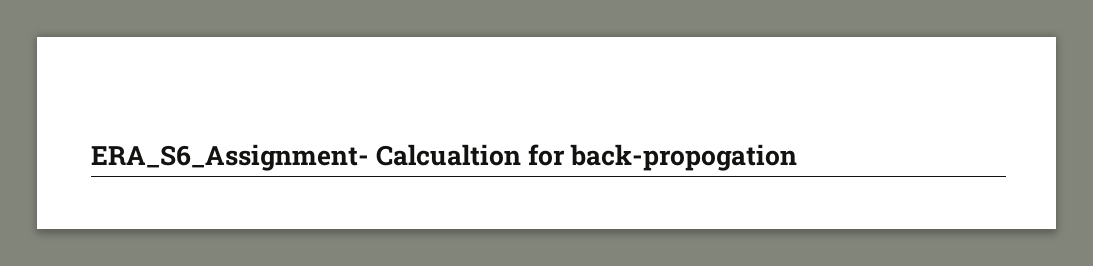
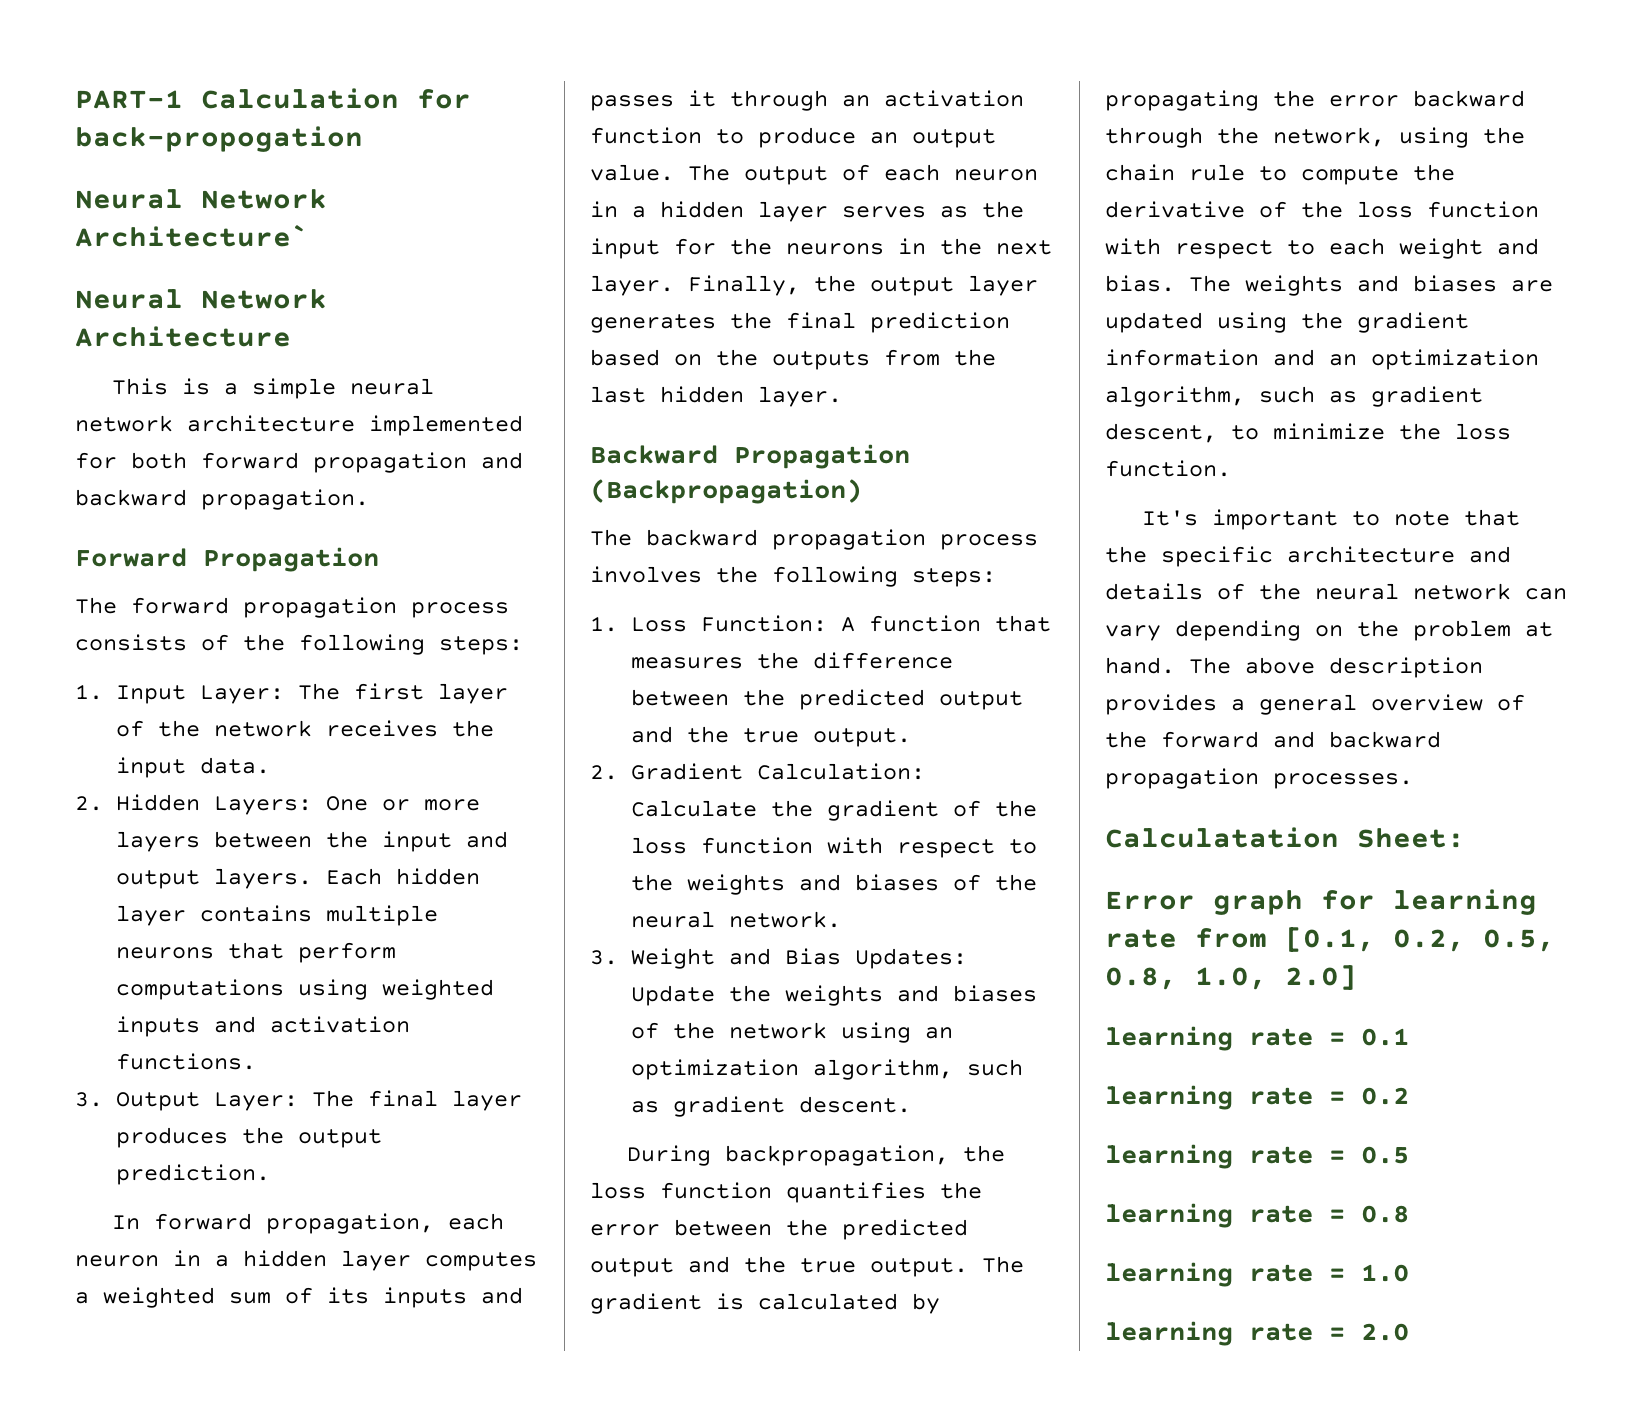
[91,144,522,171] ERA_S6_Assignment- Calcualtion -> [75,88,399,109] PART-1 Calculation
(798, 157) none -> [75,189,327,209] [75,225,309,247] [75,289,327,309] [75,326,291,347] [111,378,434,399] [75,415,523,436] [75,452,523,473] [75,489,369,510] [75,547,379,572] [75,597,509,618] [75,634,523,655] [75,683,508,704] [115,720,494,737] [115,757,270,778] [75,794,480,815] [115,831,508,852] [115,868,480,889] [115,905,438,926] [115,942,396,963] [115,979,494,1000] [115,1016,410,1037] [115,1053,256,1070] [75,1090,522,1111] [115,1127,382,1148] [115,1164,270,1185] [111,1213,504,1234] [75,1250,537,1271] [75,1287,523,1308] [590,90,1024,111] [590,127,996,148] [590,164,1038,185] [590,201,1024,222] [590,238,1052,259] [590,275,1038,296] [590,312,1010,333] [590,349,996,370] [590,386,842,407] [590,444,910,469] [590,479,862,504] [590,529,1038,550] [590,566,996,587] [590,615,1051,632] [630,652,953,669] [630,689,1023,710] [630,726,911,747] [590,763,925,780] [630,800,1037,821] [630,837,1037,858] [630,874,1037,895] [630,911,841,928] [590,948,967,969] [630,985,1037,1006] [630,1022,953,1043] [630,1059,1023,1080] [630,1096,911,1117] [626,1145,1005,1166] [590,1182,982,1203] [590,1219,968,1240] [590,1256,1024,1277] [590,1293,940,1314] [1105,90,1525,111] [1105,127,1525,148] [1105,164,1455,185] [1105,201,1539,218] [1105,238,1539,259] [1105,275,1553,296] [1105,312,1469,333] [1105,349,1539,370] [1105,386,1483,407] [1105,423,1511,443] [1105,460,1231,477] [1141,509,1520,530] [1105,546,1511,567] [1105,583,1567,600] [1105,620,1553,641] [1105,657,1483,678] [1105,694,1525,715] [1105,731,1441,748] [1105,768,1413,789] [1105,827,1465,848] [1105,889,1537,915] [1105,927,1555,952] [1105,965,1357,990] [1105,1026,1409,1051] [1105,1085,1409,1110] [1105,1144,1409,1169] [1105,1203,1409,1228] [1105,1262,1409,1287] [1105,1321,1409,1346] // Neural Network Architecture` // Neural Network Architecture // This is a simple neural network architecture implemented for both forward propagation and backward propagation. // Forward Propagation // The forward propagation process consists of the following steps: // 1. Input Layer: The first layer of the network receives the input data. // 2. Hidden Layers: One or more layers between the input and output layers. Each hidden layer contains multiple neurons that perform computations using weighted inputs and activation functions. // 3. Output Layer: The final layer produces the output prediction. // In forward propagation, each neuron in a hidden layer computes a weighted sum of its inputs and passes it through an activation function to produce an output value. The output of each neuron in a hidden layer serves as the input for the neurons in the next layer. Finally, the output layer generates the final prediction based on the outputs from the last hidden layer. // Backward Propagation (Backpropagation) // The backward propagation process involves the following steps: // 1. Loss Function: A function that measures the difference between the predicted output and the true output. // 2. Gradient Calculation: Calculate the gradient of the loss function with respect to the weights and biases of the neural network. // 3. Weight and Bias Updates: Update the weights and biases of the network using an optimization algorithm, such as gradient descent. // During backpropagation, the loss function quantifies the error between the predicted output and the true output. The gradient is calculated by propagating the error backward through the network, using the chain rule to compute the derivative of the loss function with respect to each weight and bias. The weights and biases are updated using the gradient information and an optimization algorithm, such as gradient descent, to minimize the loss function. // It's important to note that the specific architecture and details of the neural network can vary depending on the problem at hand. The above description provides a general overview of the forward and backward propagation processes. // Calculatation Sheet: // Error graph for learning rate from [0.1, 0.2, 0.5, 0.8, 1.0, 2.0] // learning rate = 0.1 // learning rate = 0.2 // learning rate = 0.5 // learning rate = 0.8 // learning rate = 1.0 // learning rate = 2.0

